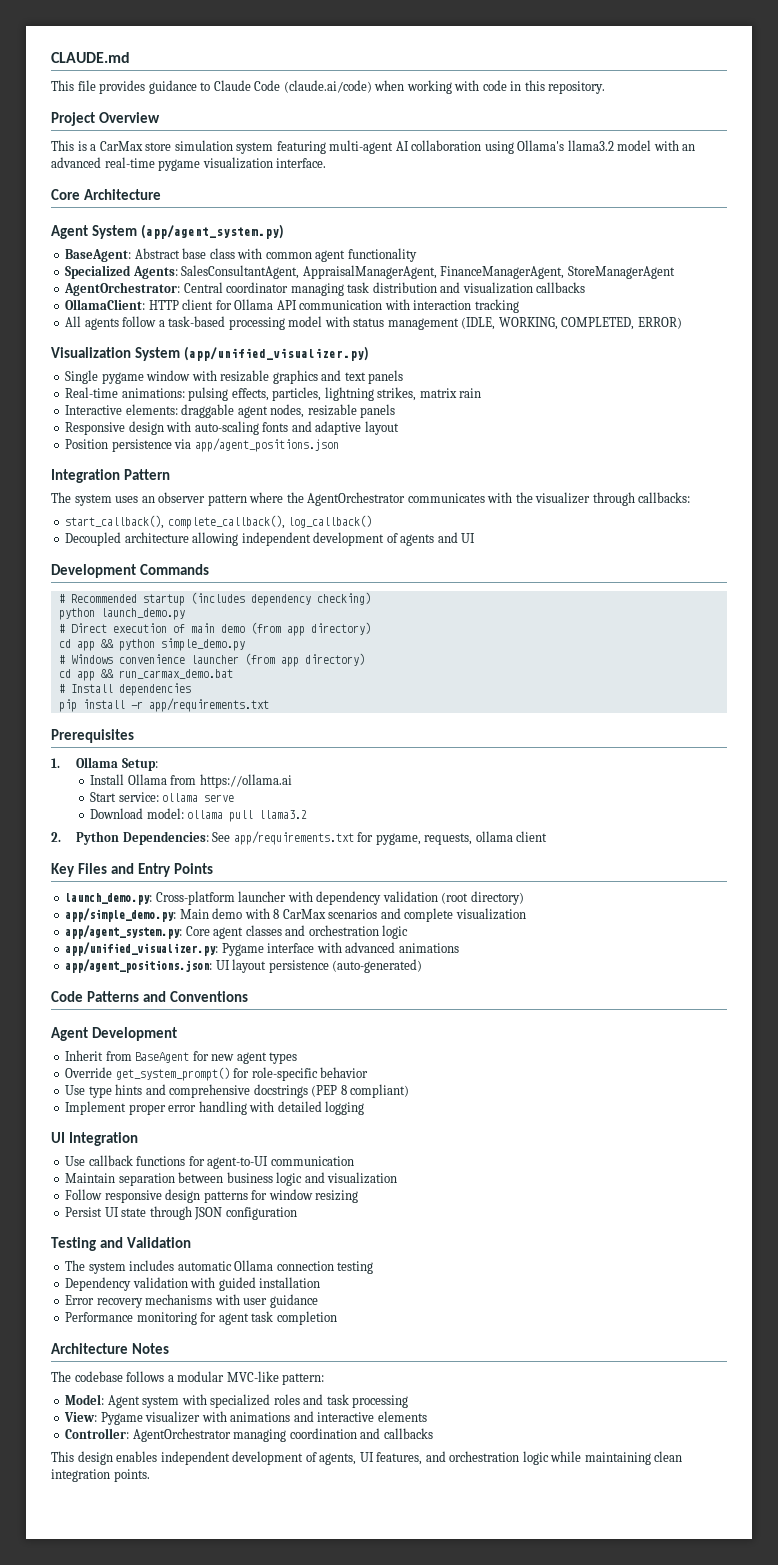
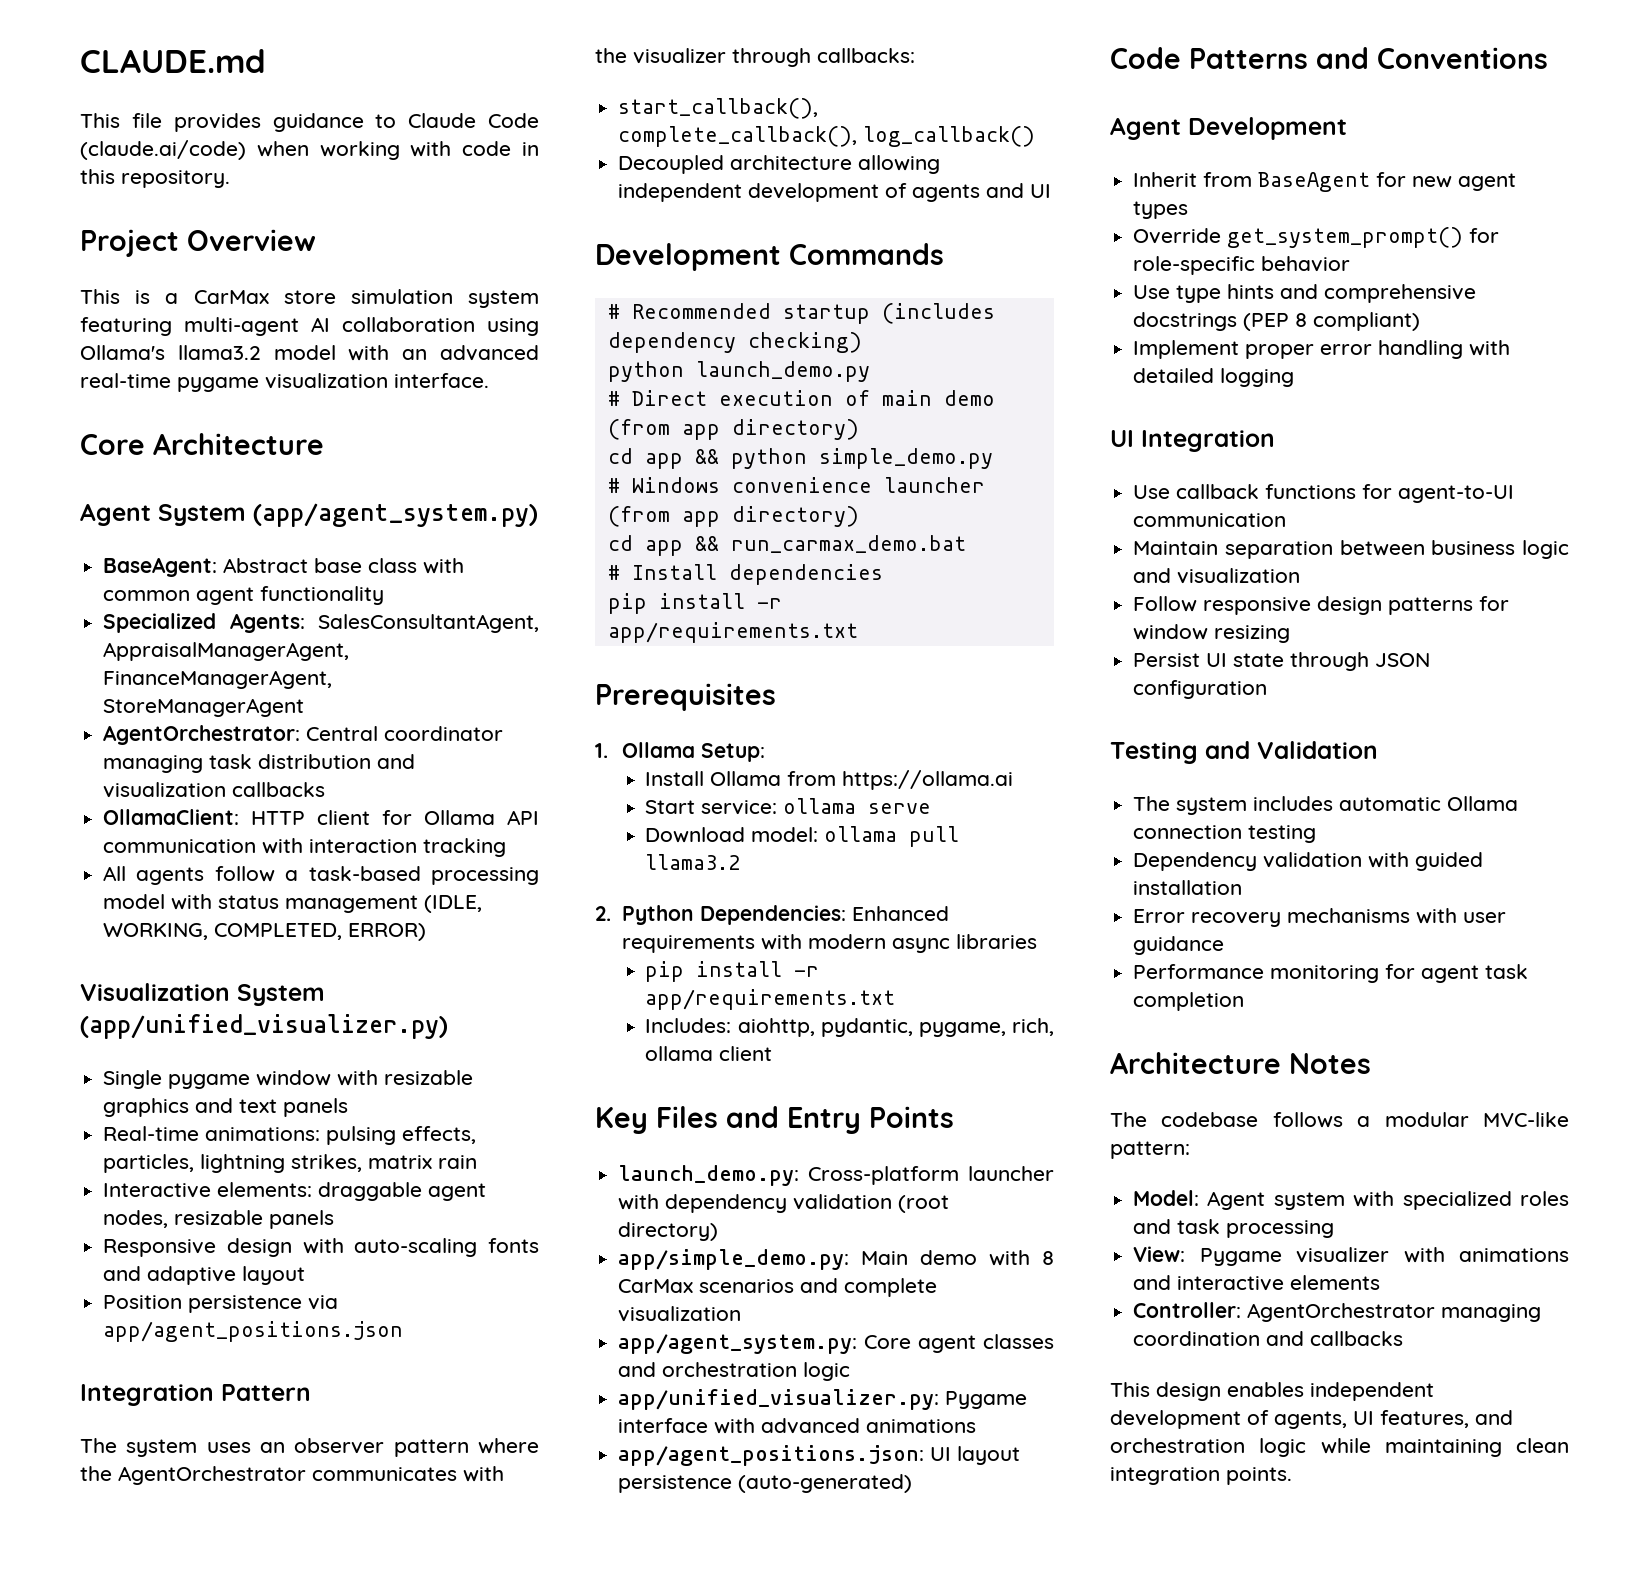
[212,831,473,845] See app/requirements.txt for pygame, requests, -> [852,906,950,921] [622,934,1038,953] [645,961,820,982] [645,989,896,1010] [645,1018,1054,1037] Enhanced requirements with modern async libraries // pip install -r app/requirements.txt // Includes: aiohttp, pydantic, pygame, rich,

